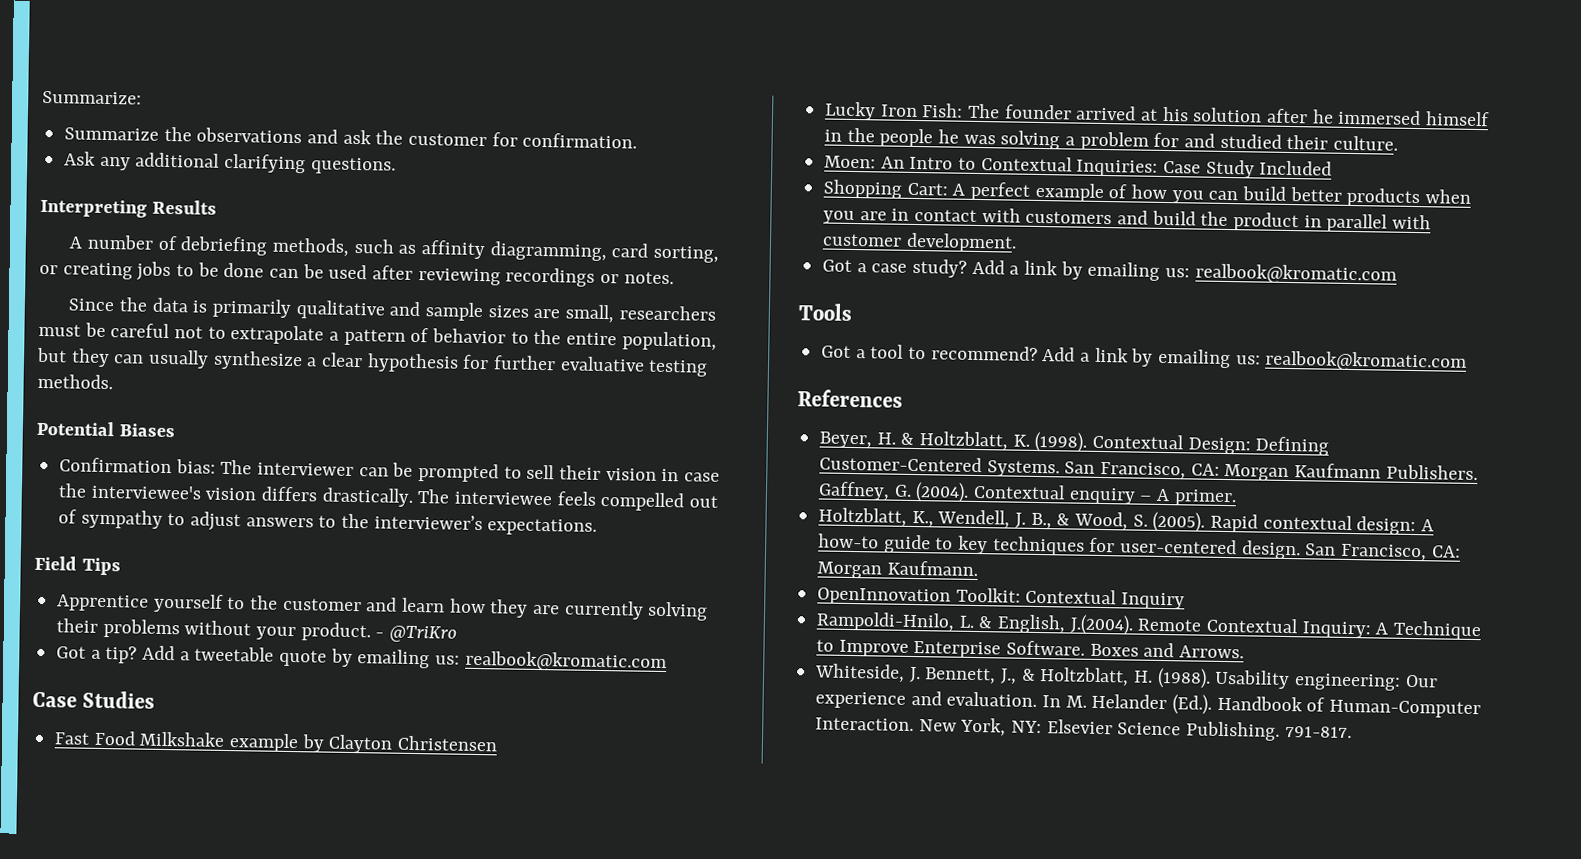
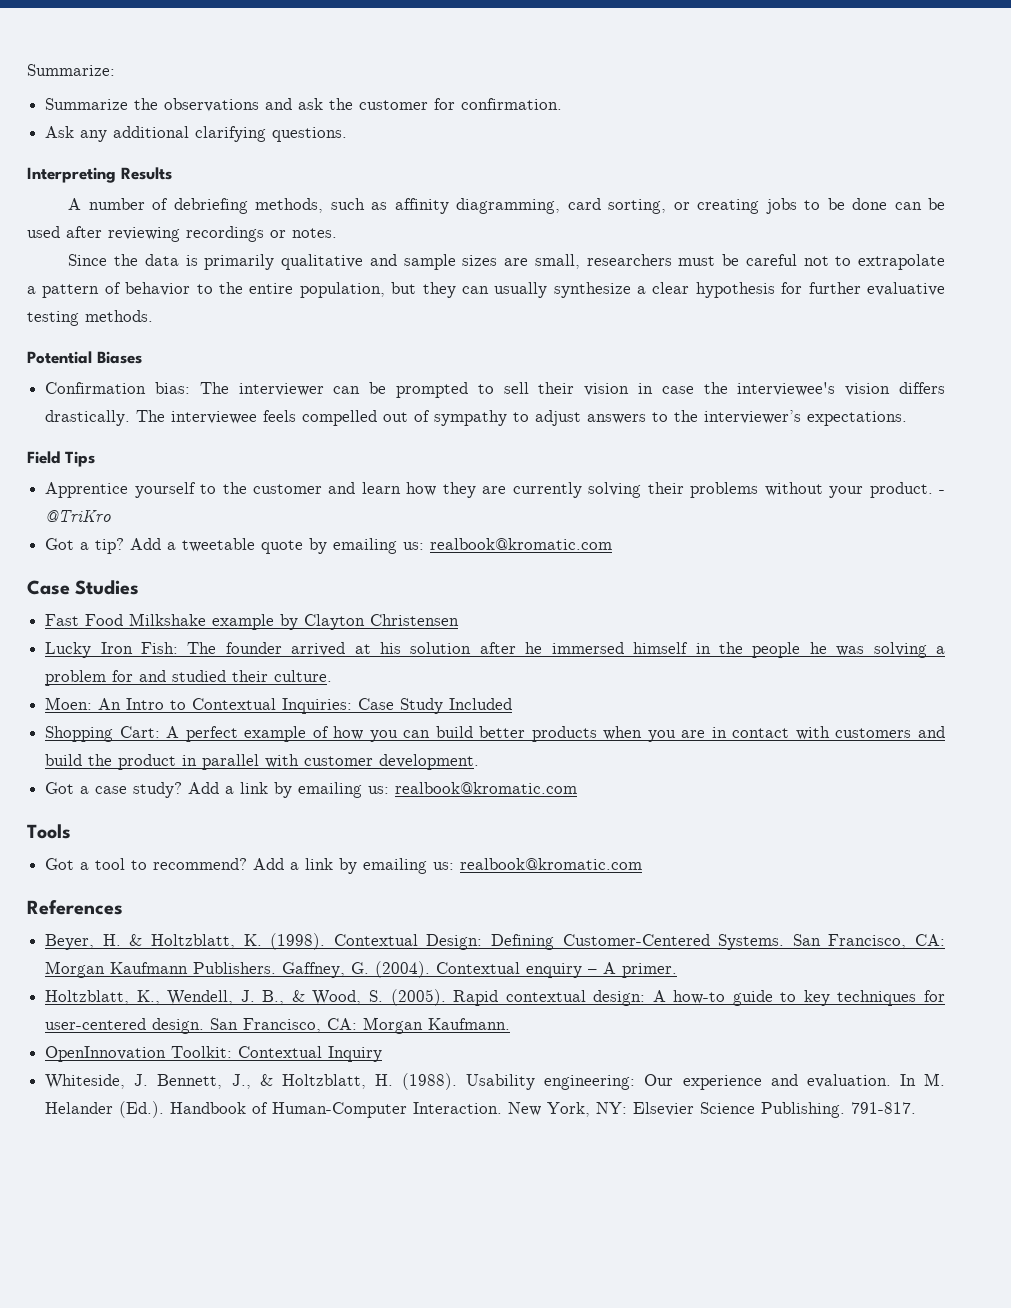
[816,611,1482,641] [816,639,1245,659] // Rampoldi-Hnilo, L. & English, J.(2004). Remote Contextual Inquiry: A Technique to Improve Enterprise Software. Boxes and Arrows. -> (383, 1054) none

